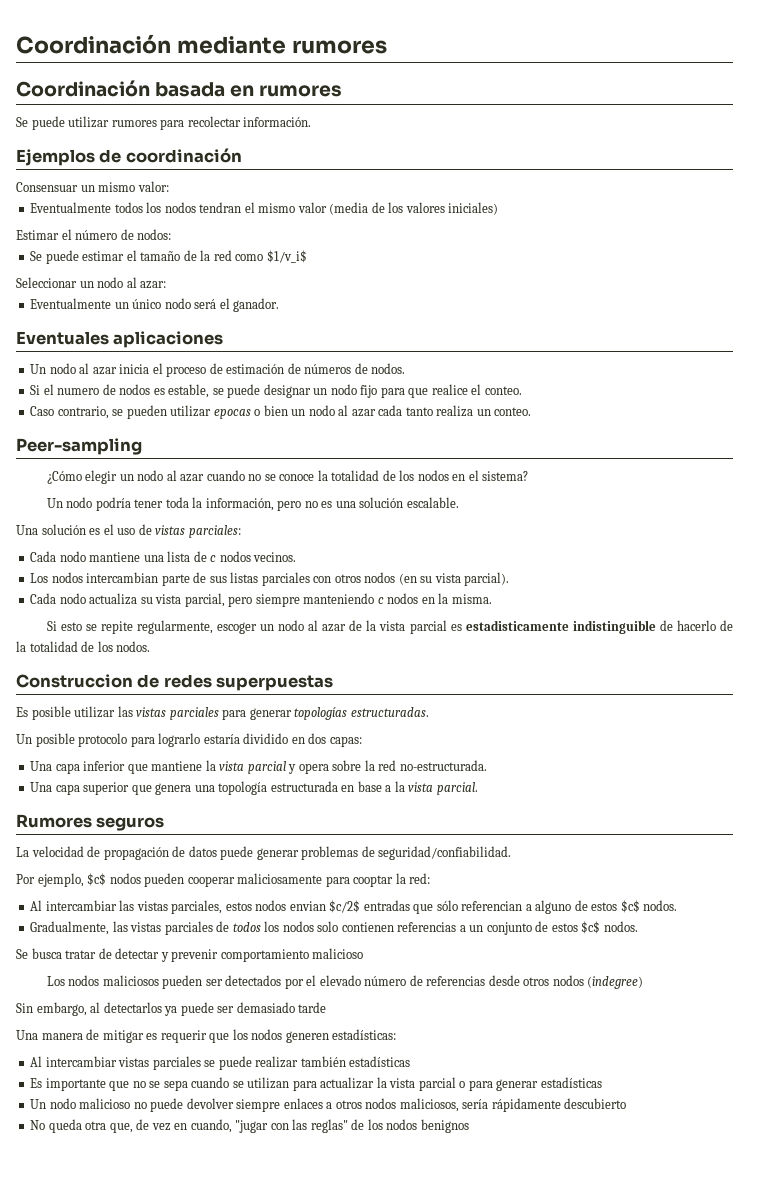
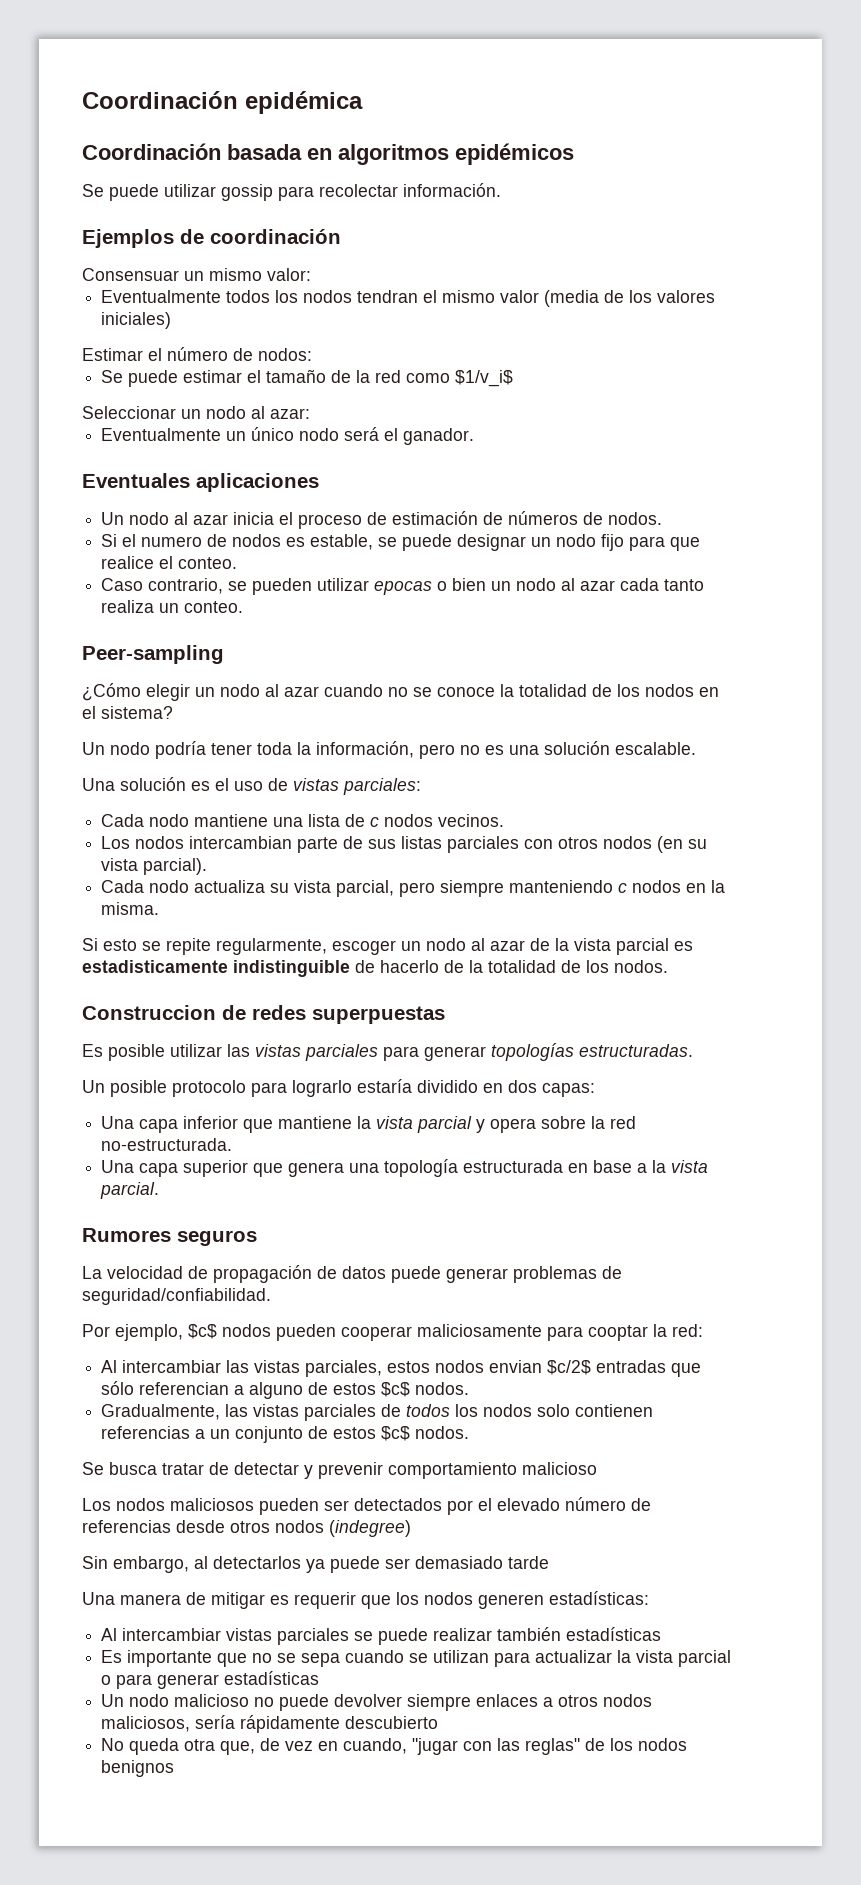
[16,34,387,54] Coordinación mediante rumores -> [82,91,363,114] Coordinación epidémica
[259,85,343,97] rumores -> [338,143,574,165] algoritmos epidémicos
[111,120,157,127] rumores -> [221,184,273,201] gossip

